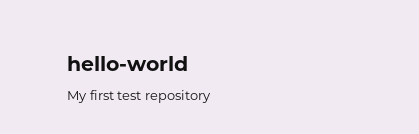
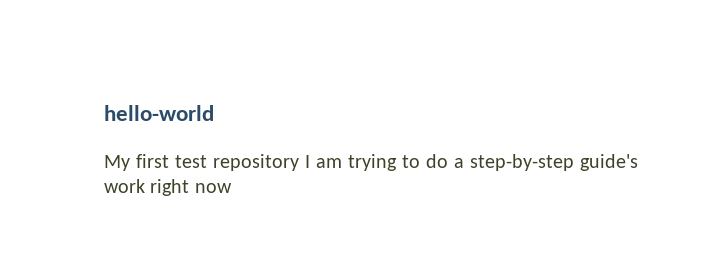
(211, 96) none -> [305,154,638,171] [104,179,232,196] I am trying to do a step-by-step guide's work right now

